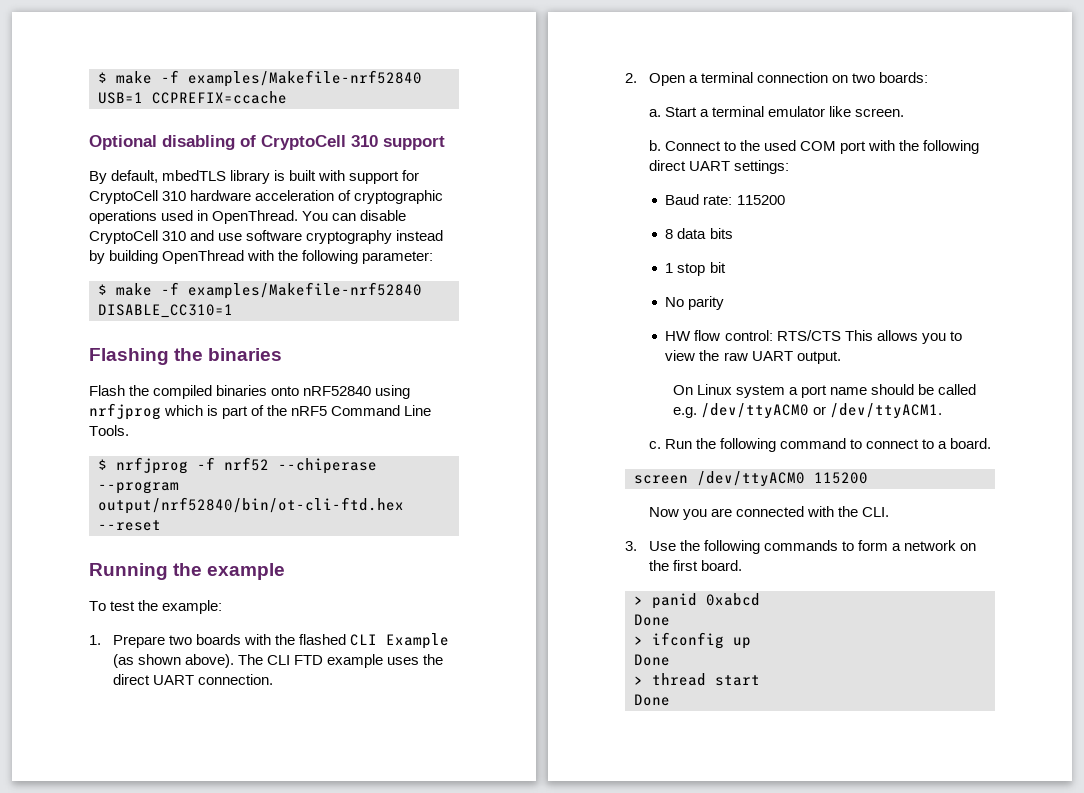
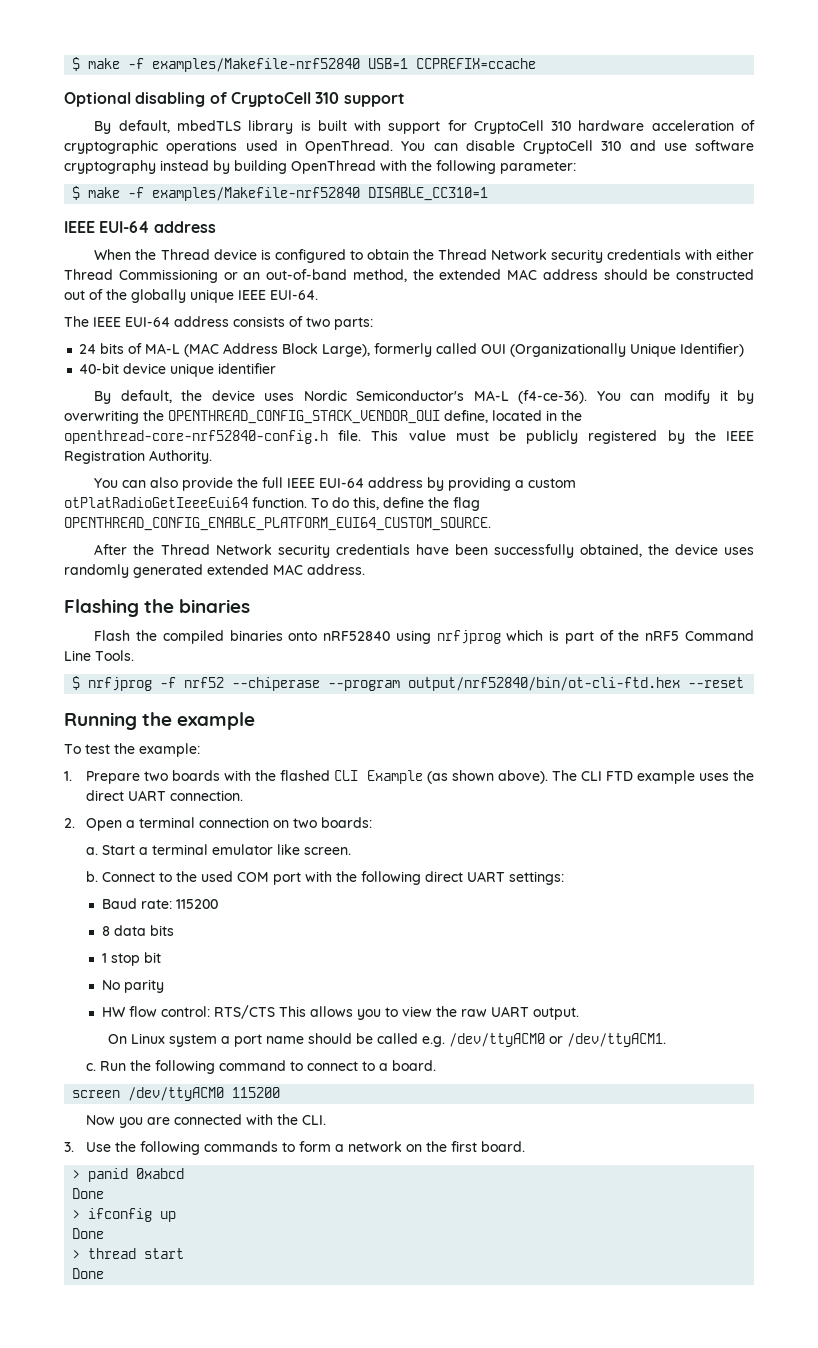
(233, 311) none -> [64,221,216,233] [94,249,754,263] [64,269,754,283] [64,289,318,303] [64,316,373,330] [79,343,745,357] [79,363,277,377] [94,390,755,404] [64,410,582,424] [64,430,755,444] [64,450,212,464] [94,477,577,491] [64,497,480,511] [64,517,491,531] [94,544,754,558] [64,564,365,578] // IEEE EUI-64 address // When the Thread device is configured to obtain the Thread Network security credentials with either Thread Commissioning or an out-of-band method, the extended MAC address should be constructed out of the globally unique IEEE EUI-64. // The IEEE EUI-64 address consists of two parts: // 24 bits of MA-L (MAC Address Block Large), formerly called OUI (Organizationally Unique Identifier) // 40-bit device unique identifier // By default, the device uses Nordic Semiconductor's MA-L (f4-ce-36). You can modify it by overwriting the OPENTHREAD_CONFIG_STACK_VENDOR_OUI define, located in the openthread-core-nrf52840-config.h file. This value must be publicly registered by the IEEE Registration Authority. // You can also provide the full IEEE EUI-64 address by providing a custom otPlatRadioGetIeeeEui64 function. To do this, define the flag OPENTHREAD_CONFIG_ENABLE_PLATFORM_EUI64_CUSTOM_SOURCE. // After the Thread Network security credentials have been successfully obtained, the device uses randomly generated extended MAC address.

